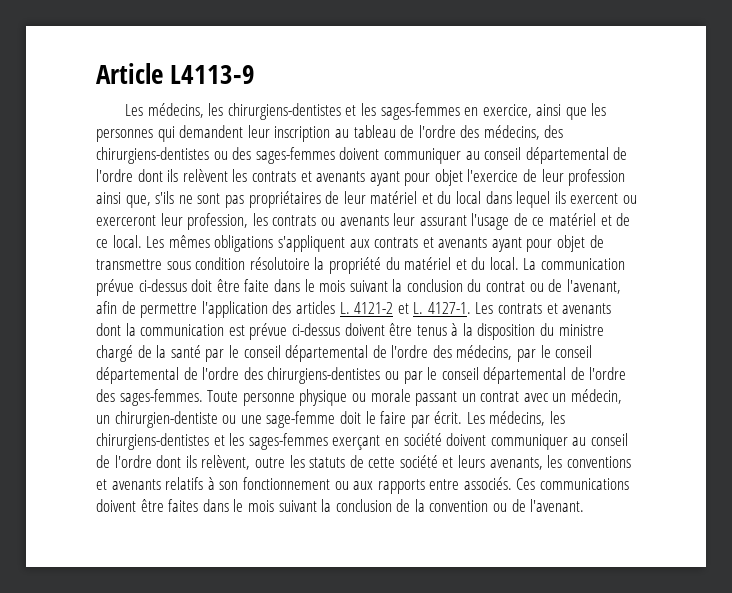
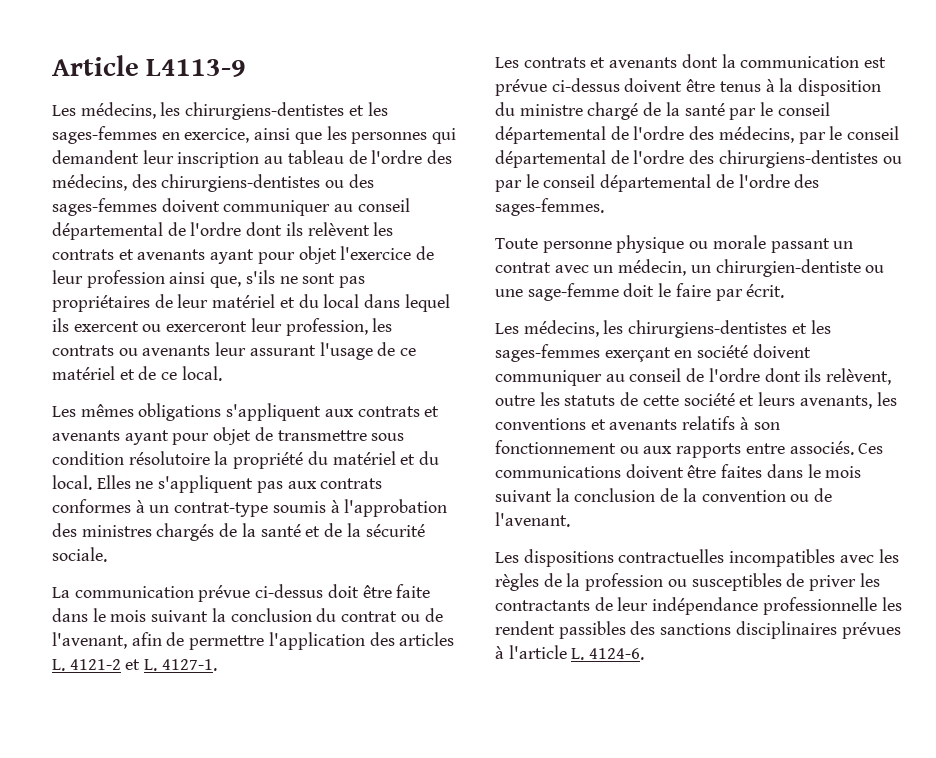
(142, 241) none -> (222, 373) //
(519, 263) none -> [96,475,383,493] [52,499,448,517] [52,523,425,541] [52,547,107,562] Elles ne s'appliquent pas aux contrats conformes à un contrat-type soumis à l'approbation des ministres chargés de la santé et de la sécurité sociale. //
(471, 308) none -> (217, 665) //
(203, 397) none -> (604, 207) //
(463, 417) none -> (785, 291) //
(585, 505) none -> [495,549,899,567] [495,573,880,591] [495,597,902,615] [495,621,901,639] [495,645,645,660] // Les dispositions contractuelles incompatibles avec les règles de la profession ou susceptibles de priver les contractants de leur indépendance professionnelle les rendent passibles des sanctions disciplinaires prévues à l'article L. 4124-6.

